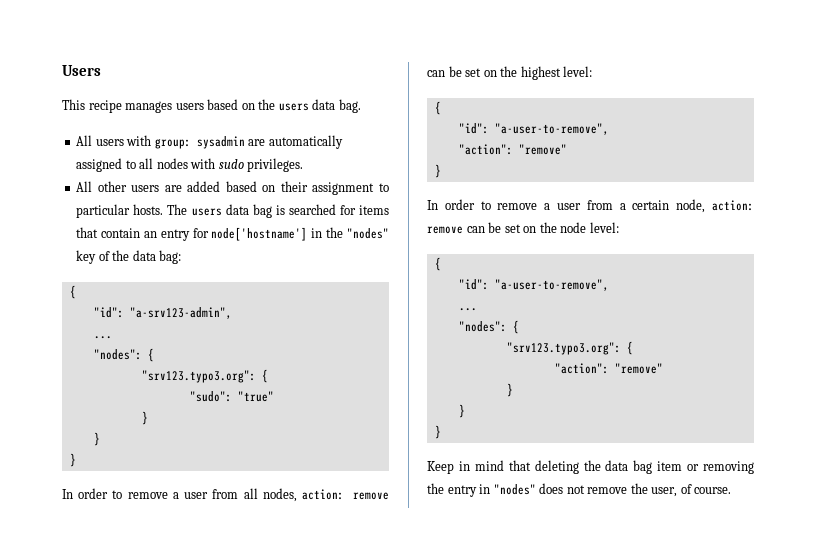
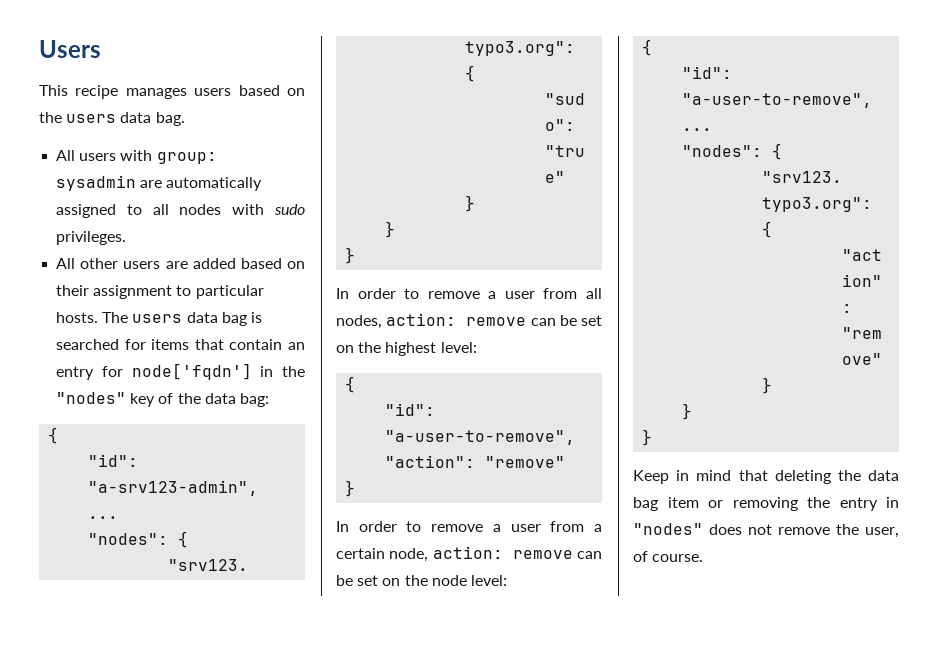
[211,227,308,241] node['hostname'] -> [131,363,252,380] node['fqdn']

